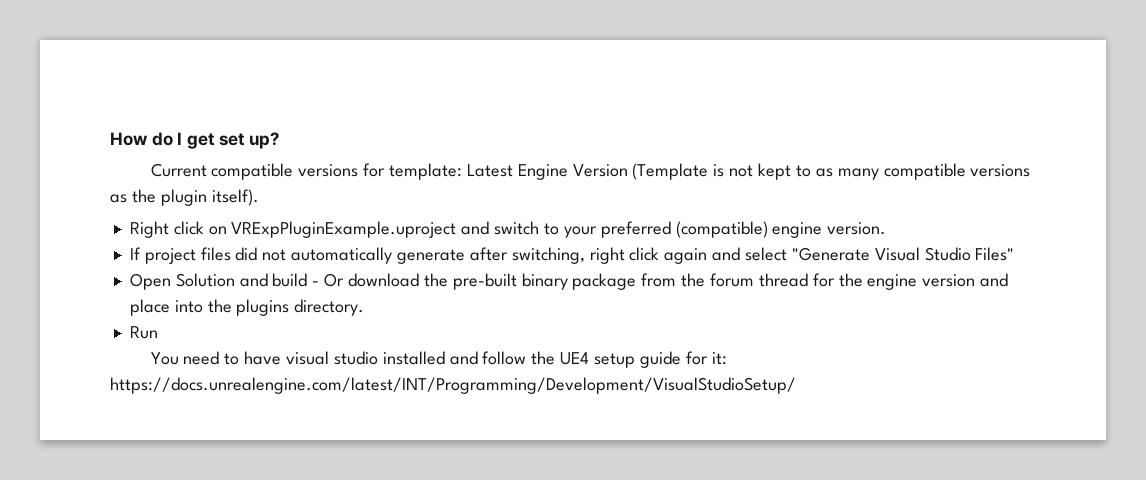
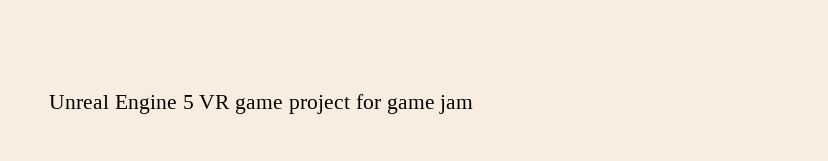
[110,132,279,149] [150,163,1031,180] [110,189,259,206] [129,221,887,238] [129,247,1015,264] [129,273,1009,290] [129,299,365,316] [129,326,158,339] [150,351,727,368] [110,377,796,394] How do I get set up? // Current compatible versions for template: Latest Engine Version (Template is not kept to as many compatible versions as the plugin itself). // Right click on VRExpPluginExample.uproject and switch to your preferred (compatible) engine version. // If project files did not automatically generate after switching, right click again and select "Generate Visual Studio Files" // Open Solution and build - Or download the pre-built binary package from the forum thread for the engine version and place into the plugins directory. // Run // You need to have visual studio installed and follow the UE4 setup guide for it: https://docs.unrealengine.com/latest/INT/Programming/Development/VisualStudioSetup/ -> [49,94,474,114] Unreal Engine 5 VR game project for game jam

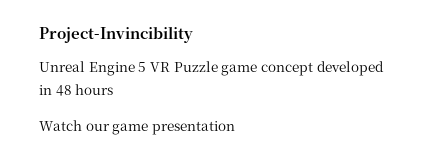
(49, 102) none -> [39,26,193,43] Project-Invincibility //
[235,94,474,114] game project for game jam -> [173,61,384,76] [39,84,114,96] [39,120,235,135] Puzzle game concept developed in 48 hours // Watch our game presentation

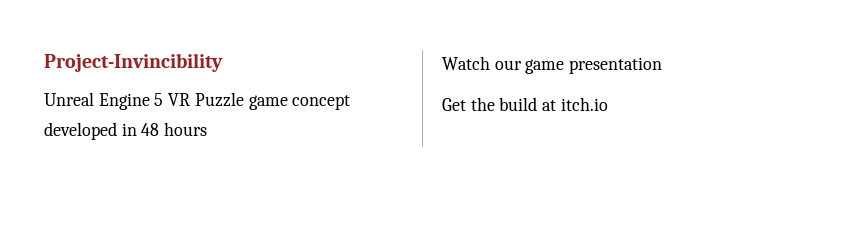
(235, 128) none -> [442,97,608,111] // Get the build at itch.io

